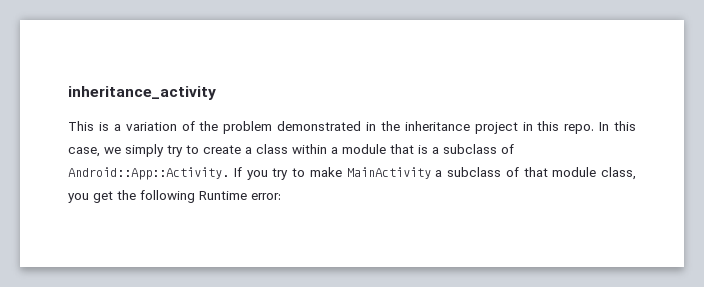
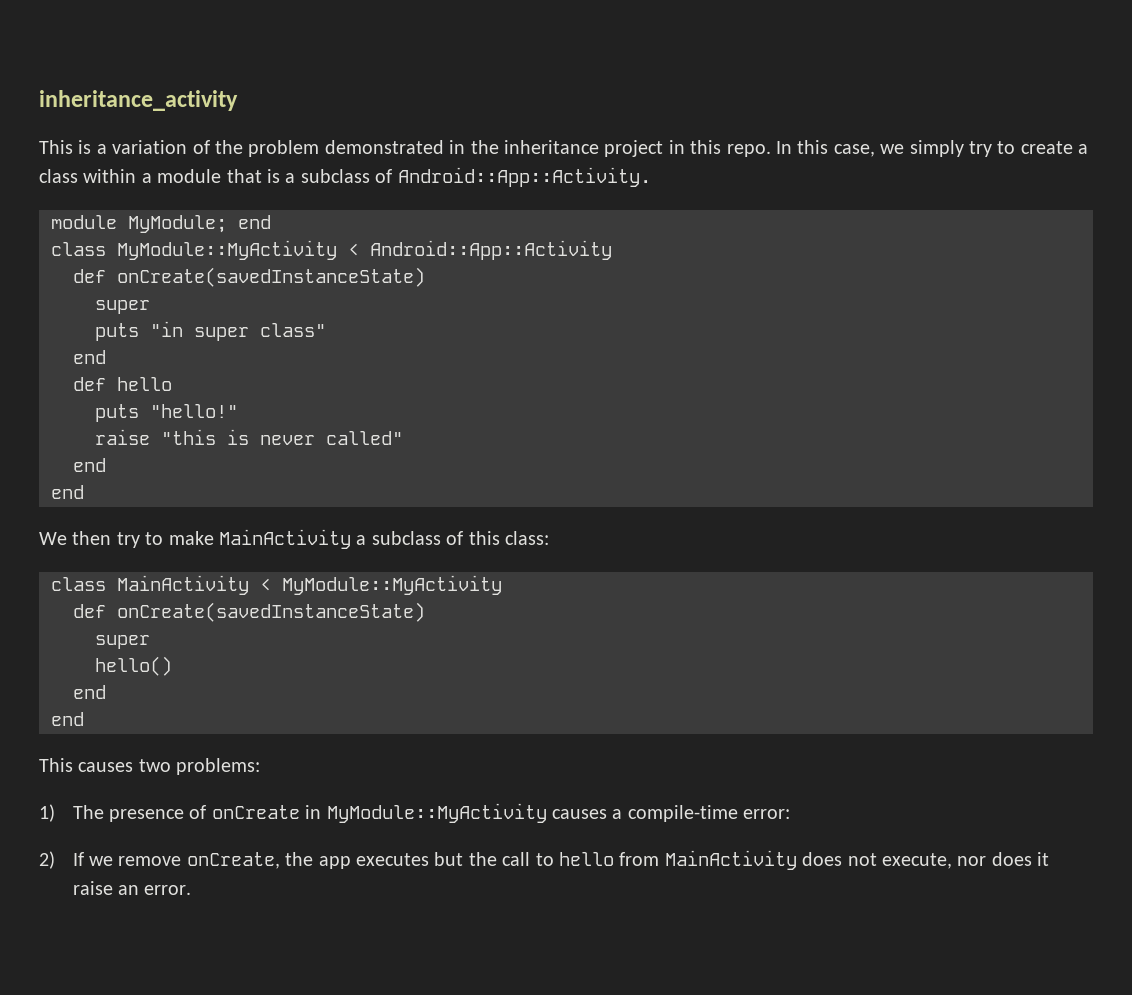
[233,167,268,180] If you -> [51,215,271,233] [51,240,612,260] [73,267,425,287] [95,300,150,314] [95,321,326,341] [73,350,106,364] [73,377,172,391] [95,404,238,422] [95,429,403,445] [73,458,106,472] [51,485,84,499] [39,531,112,545] // module MyModule; end // class MyModule::MyActivity < Android::App::Activity // def onCreate(savedInstanceState) // super // puts "in super class" // end // def hello // puts "hello!" // raise "this is never called" // end // end // We then
[523,167,636,180] [68,190,281,203] that module class, you get the following Runtime error: -> [468,531,549,545] [51,575,502,595] [73,602,425,622] [95,635,150,649] [95,656,172,676] [73,685,106,699] [51,712,84,726] [39,758,261,775] [39,803,791,823] [39,850,1050,870] [72,881,192,895] this class: // class MainActivity < MyModule::MyActivity // def onCreate(savedInstanceState) // super // hello() // end // end // This causes two problems: // 1) The presence of onCreate in MyModule::MyActivity causes a compile-time error: // 2) If we remove onCreate, the app executes but the call to hello from MainActivity does not execute, nor does it raise an error.

